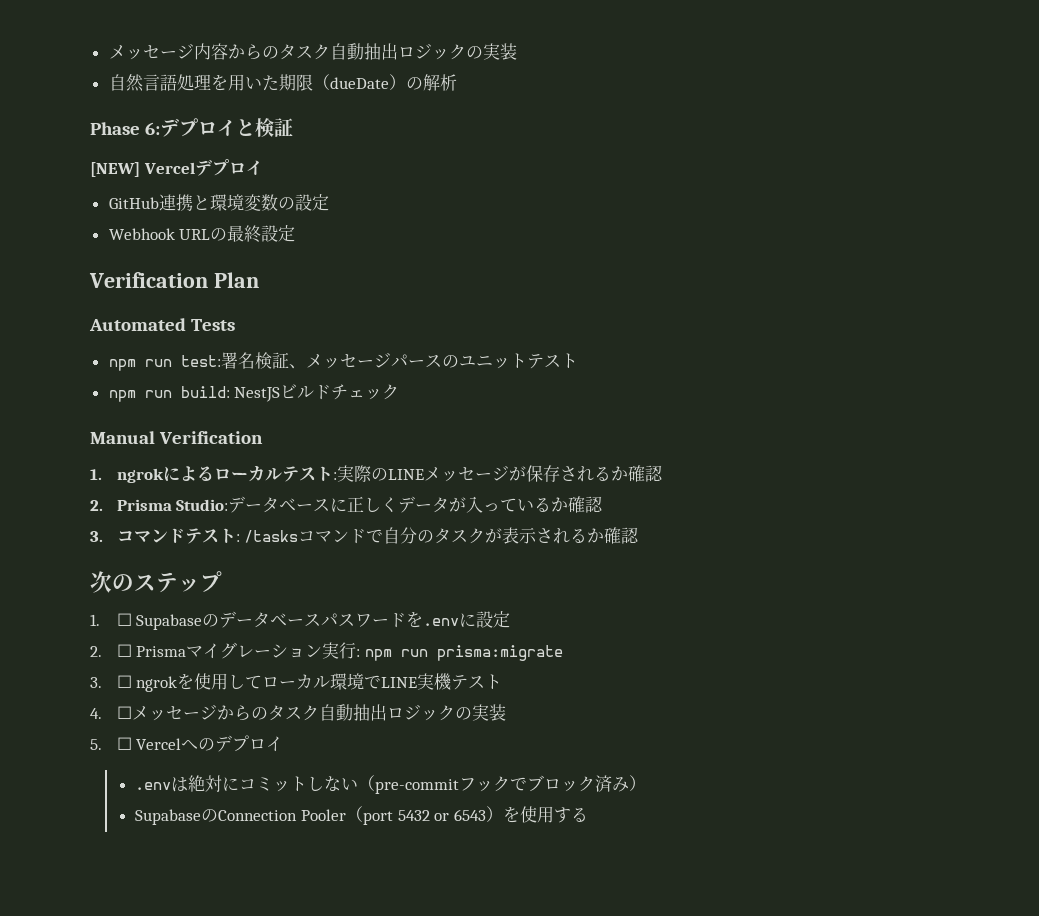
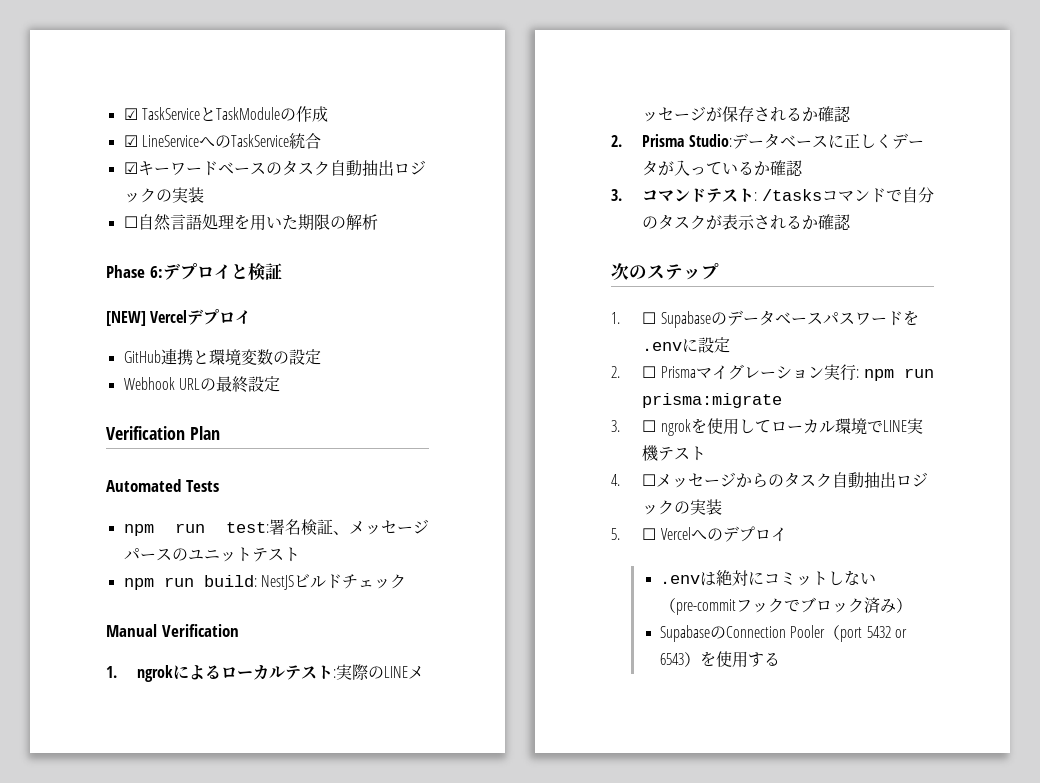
[108,43,517,60] メッセージ内容からのタスク自動抽出ロジックの実装 // -> [123,106,328,122] [123,133,321,149] [123,160,426,176] [123,187,204,203] [123,216,138,228] ☑ TaskServiceとTaskModuleの作成 // ☑ LineServiceへのTaskService統合 // ☑キーワードベースのタスク自動抽出ロジックの実装 // ☐
[312,74,406,90] （dueDate） -> (330, 222) none

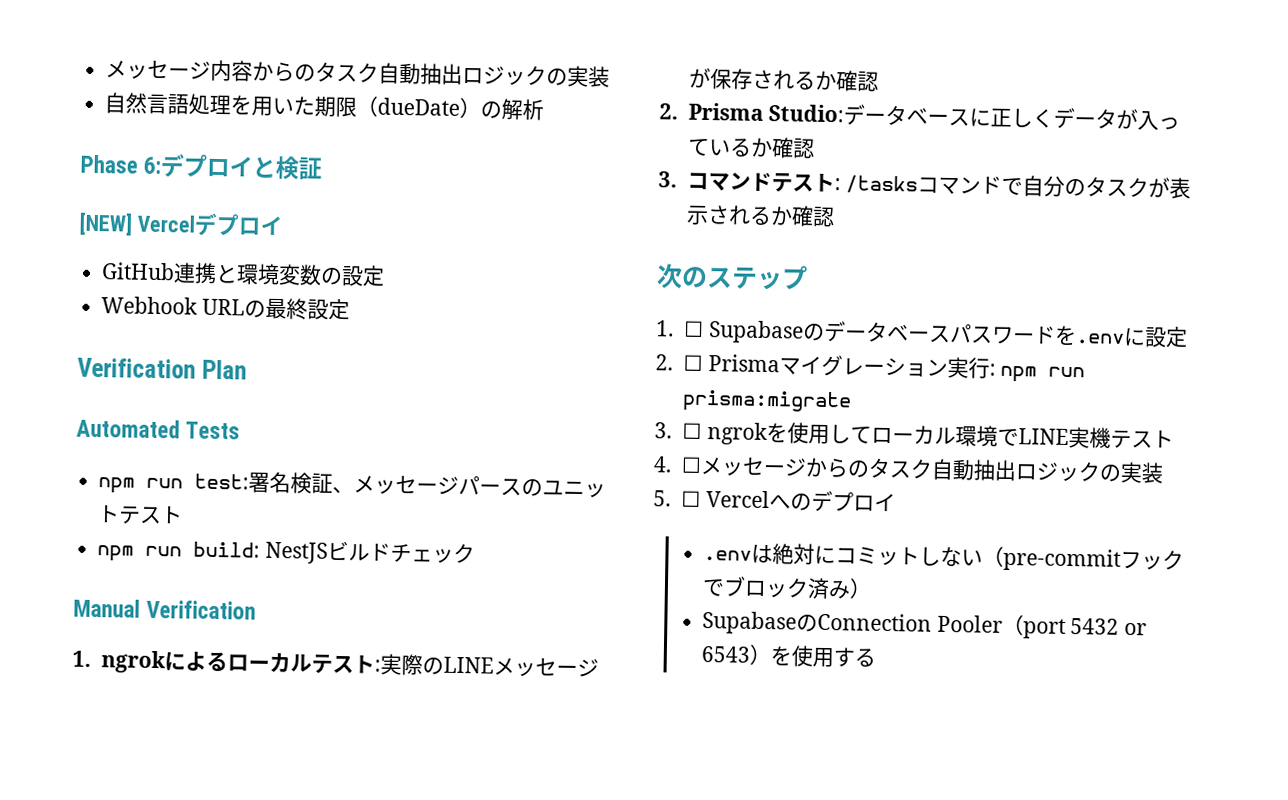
[123,106,328,122] [123,133,321,149] [123,160,426,176] [123,187,204,203] [123,216,138,228] ☑ TaskServiceとTaskModuleの作成 // ☑ LineServiceへのTaskService統合 // ☑キーワードベースのタスク自動抽出ロジックの実装 // ☐ -> [105,59,611,88] メッセージ内容からのタスク自動抽出ロジックの実装 //
(330, 222) none -> [356,96,482,119] （dueDate）

